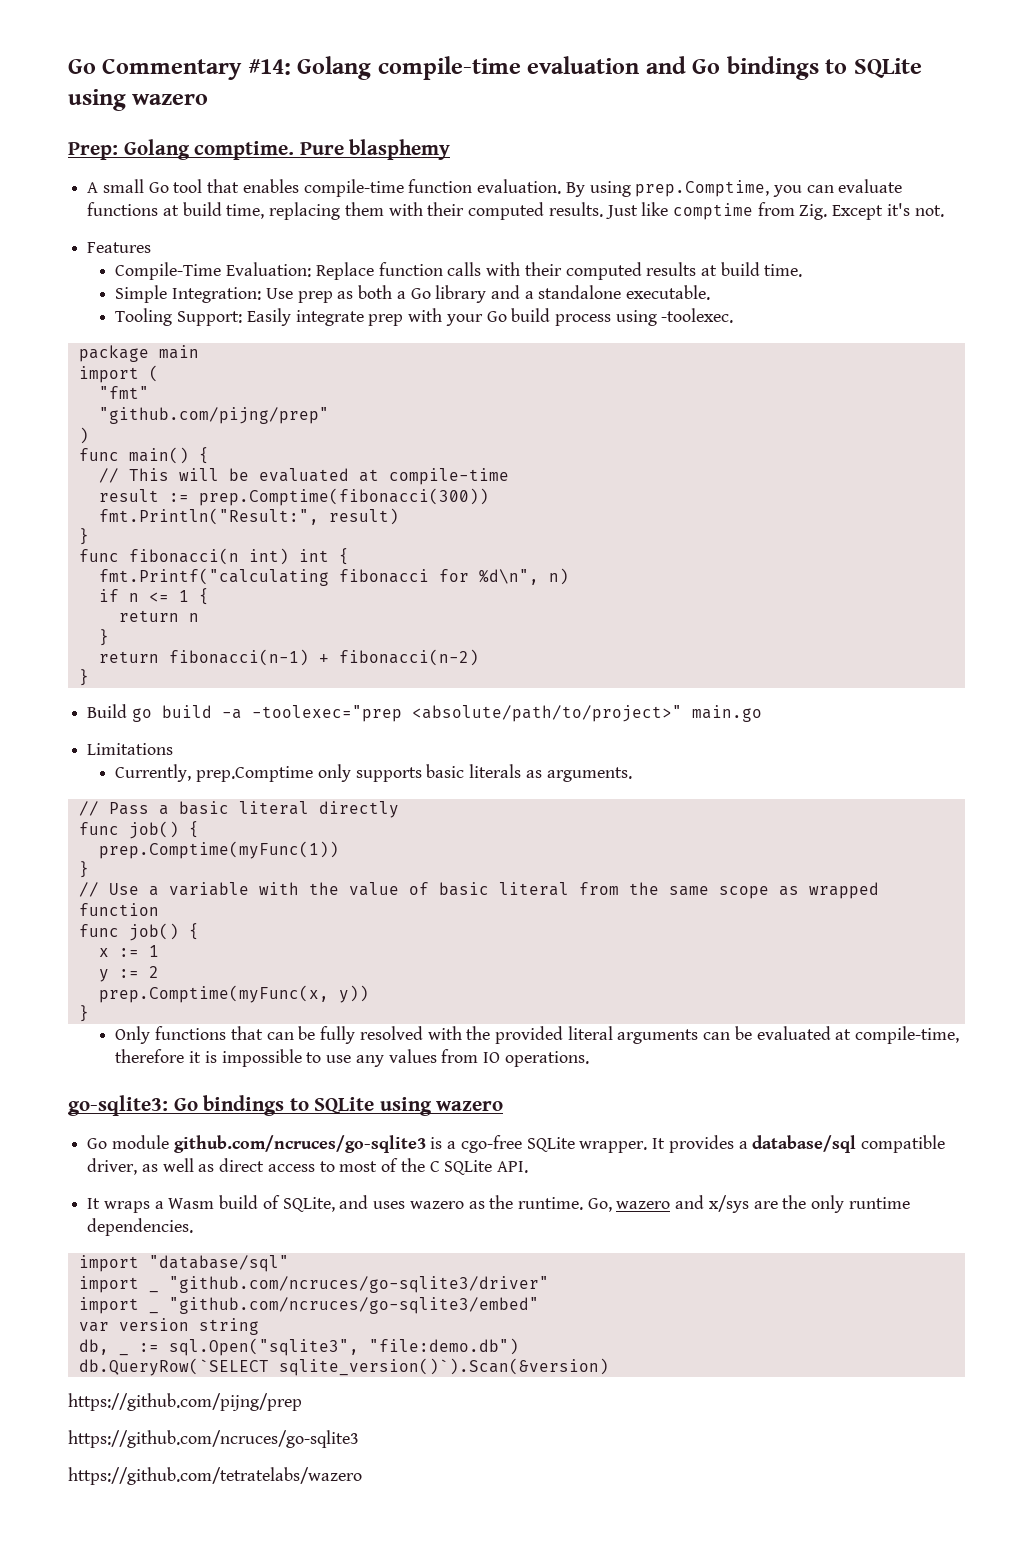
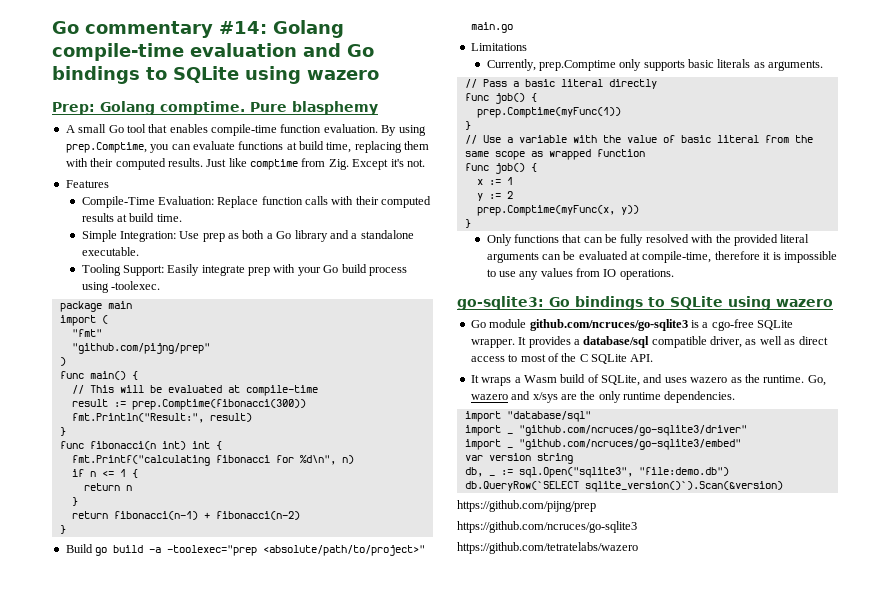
[68,59,243,80] Go Commentary -> [52,21,213,38] Go commentary

